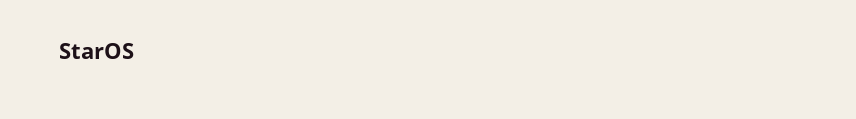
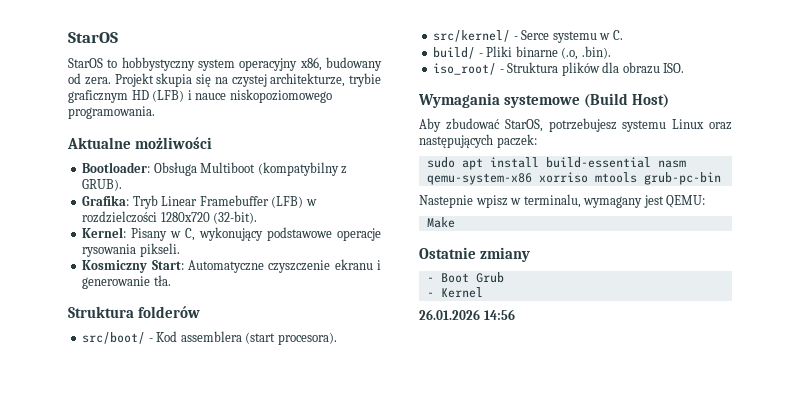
[59,43,134,59] StarOS -> [68,32,118,43] [68,57,382,71] [68,73,381,87] [68,89,332,103] [68,106,155,119] [67,137,213,149] [82,162,348,176] [82,179,123,191] [82,195,317,209] [82,211,258,224] [82,227,381,241] [82,243,180,257] [82,259,381,273] [82,275,171,289] [68,306,201,318] [82,331,337,345] [433,30,623,43] [433,46,611,60] [433,62,685,76] [418,93,670,108] [419,118,732,132] [419,134,537,148] [426,157,686,170] [426,172,721,185] [419,194,706,208] [426,217,455,228] [419,247,531,262] [426,272,504,283] [426,287,483,298] [419,309,515,320] StarOS // StarOS to hobbystyczny system operacyjny x86, budowany od zera. Projekt skupia się na czystej architekturze, trybie graficznym HD (LFB) i nauce niskopoziomowego programowania. // Aktualne możliwości // Bootloader: Obsługa Multiboot (kompatybilny z GRUB). // Grafika: Tryb Linear Framebuffer (LFB) w rozdzielczości 1280x720 (32-bit). // Kernel: Pisany w C, wykonujący podstawowe operacje rysowania pikseli. // Kosmiczny Start: Automatyczne czyszczenie ekranu i generowanie tła. // Struktura folderów // src/boot/ - Kod assemblera (start procesora). // src/kernel/ - Serce systemu w C. // build/ - Pliki binarne (.o, .bin). // iso_root/ - Struktura plików dla obrazu ISO. // Wymagania systemowe (Build Host) // Aby zbudować StarOS, potrzebujesz systemu Linux oraz następujących paczek: // sudo apt install build-essential nasm qemu-system-x86 xorriso mtools grub-pc-bin // Nastepnie wpisz w terminalu, wymagany jest QEMU: // Make // Ostatnie zmiany // - Boot Grub // - Kernel // 26.01.2026 14:56

